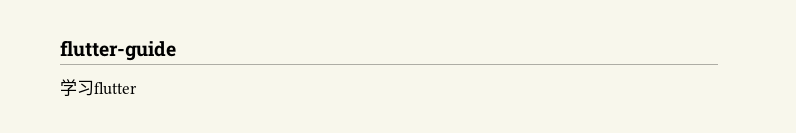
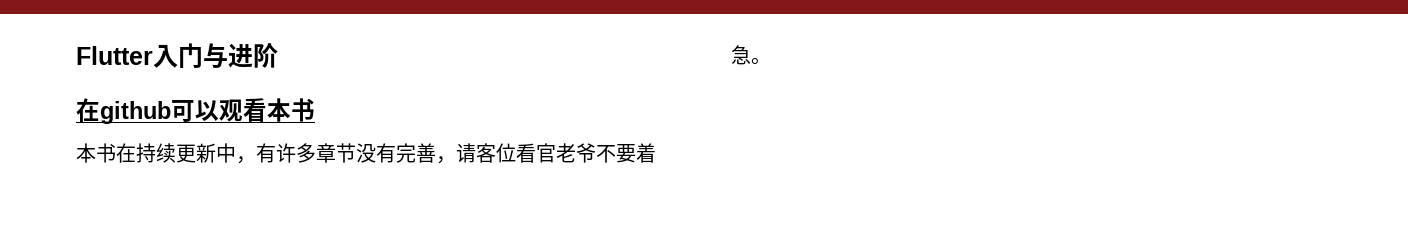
[60,40,176,61] [60,79,137,96] flutter-guide // 学习flutter -> [76,43,278,68] [76,98,315,124] [76,143,656,164] [731,45,771,65] Flutter入门与进阶 // 在github可以观看本书 // 本书在持续更新中，有许多章节没有完善，请客位看官老爷不要着急。

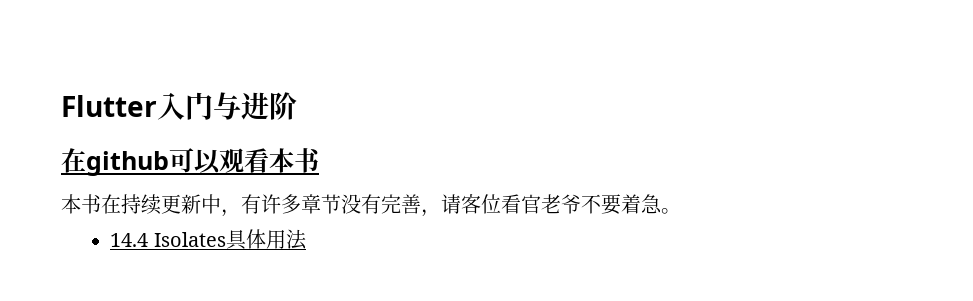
(771, 61) none -> [110,229,307,250] // 14.4 Isolates具体用法

